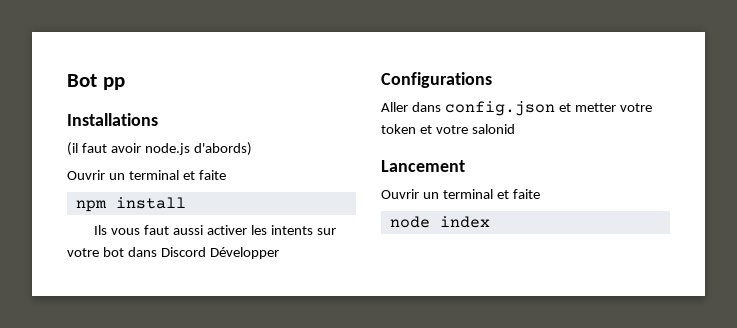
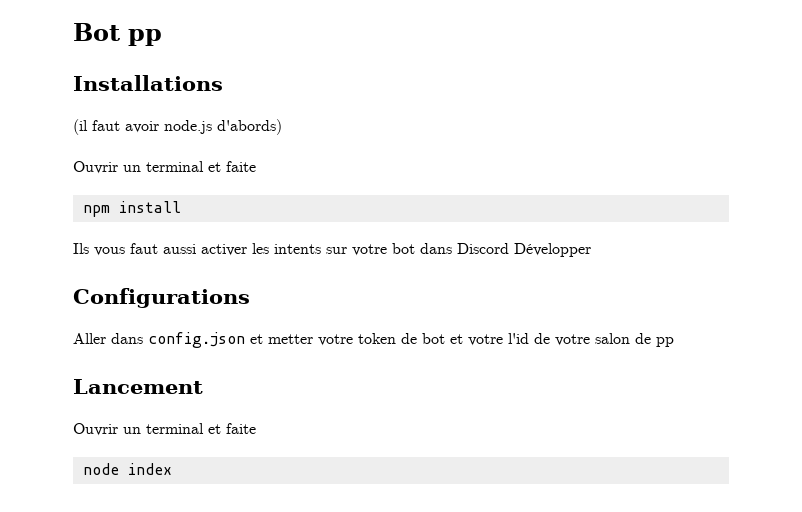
[419,124,515,134] et votre salonid -> [401,333,674,347] de bot et votre l'id de votre salon de pp

